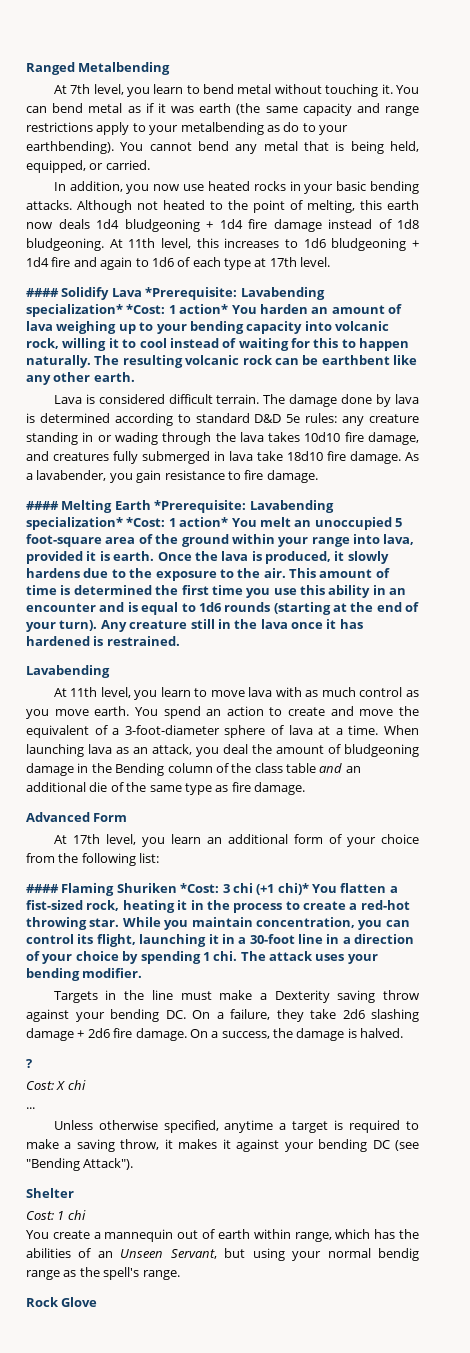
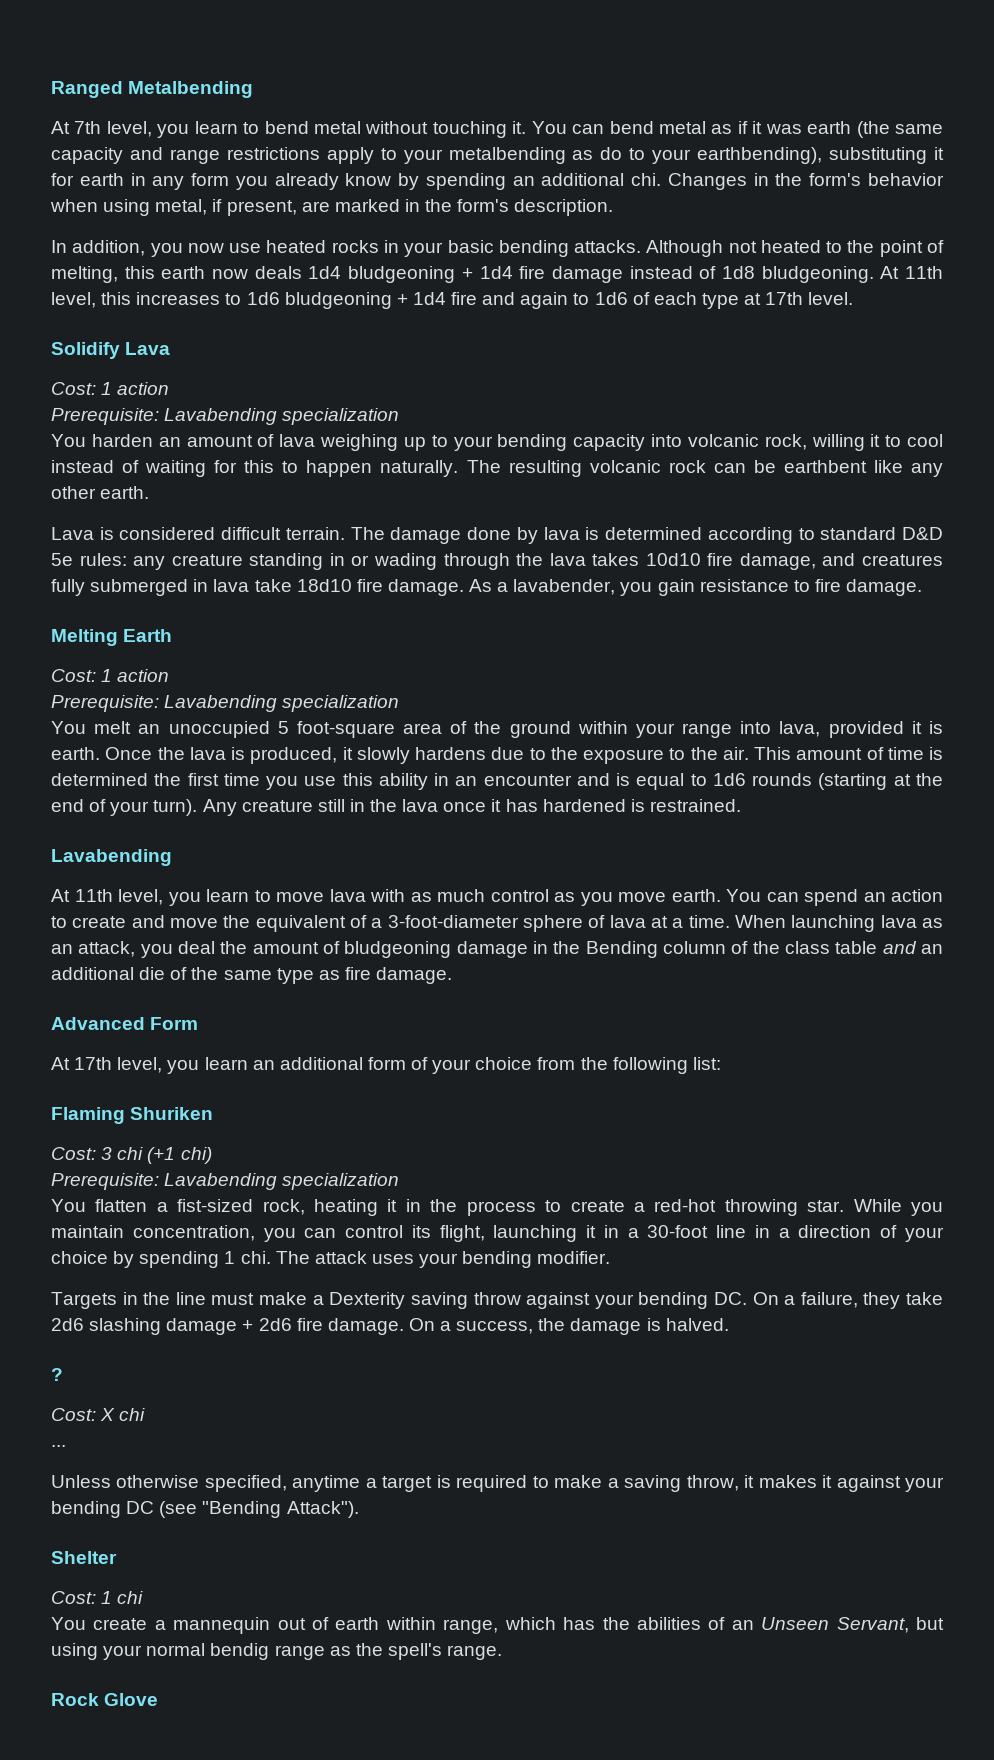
[26,141,419,154] [26,160,150,173] earthbending). You cannot bend any metal that is being held, equipped, or carried. -> [697,147,945,164] [51,173,944,190] [50,199,614,216] earthbending), substituting it for earth in any form you already know by spending an additional chi. Changes in the form's behavior when using metal, if present, are marked in the form's description.
[26,288,59,297] #### -> (854, 298) none
[145,287,325,300] [26,304,229,317] *Prerequisite: Lavabending specialization* *Cost: 1 action* -> [51,382,170,395] [51,408,400,425] // Cost: 1 action // Prerequisite: Lavabending specialization //
[26,501,59,510] #### -> (923, 587) none
[154,500,334,513] [26,517,229,530] *Prerequisite: Lavabending specialization* *Cost: 1 action* -> [51,669,170,682] [51,695,400,712] // Cost: 1 action // Prerequisite: Lavabending specialization //
(158, 711) none -> [766,892,799,902] can
[26,884,59,893] #### -> (721, 1063) none
[180,883,220,893] *Cost: -> [51,1147,96,1160] // Cost:
[277,883,309,895] chi)* -> [180,1147,212,1164] [51,1173,400,1190] chi) // Prerequisite: Lavabending specialization //

